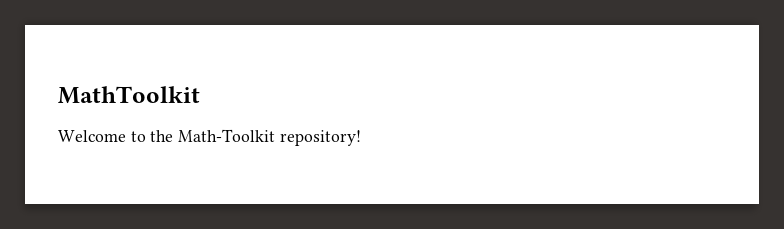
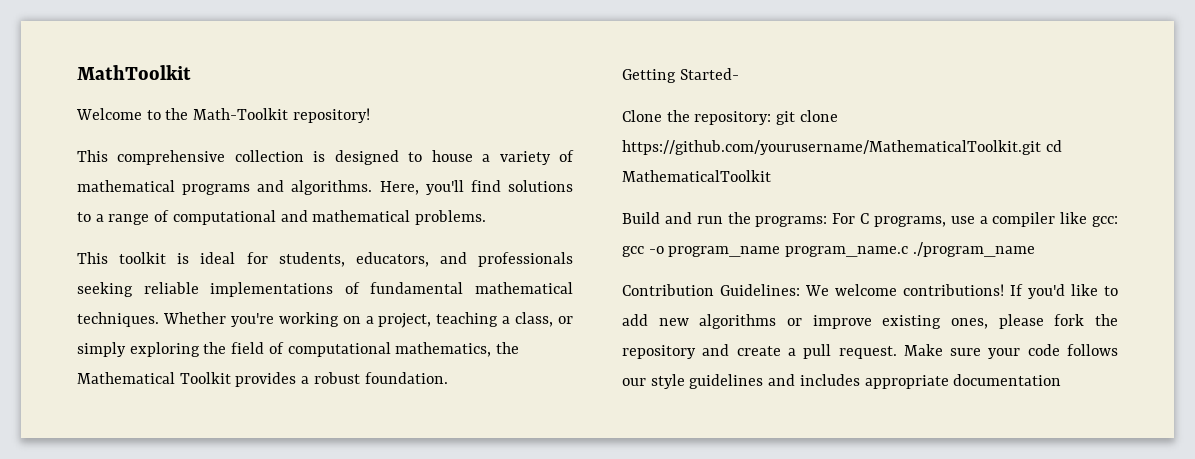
(361, 138) none -> [77,150,575,165] [77,180,574,195] [77,210,487,225] [77,252,573,267] [77,282,573,297] [77,312,573,328] [77,342,520,357] [77,372,448,387] [622,68,739,83] [622,110,838,125] [622,140,1062,155] [622,170,771,182] [622,212,1118,227] [622,242,1035,257] [622,284,1118,299] [622,314,1118,329] [622,344,1118,359] [622,374,1062,389] // This comprehensive collection is designed to house a variety of mathematical programs and algorithms. Here, you'll find solutions to a range of computational and mathematical problems. // This toolkit is ideal for students, educators, and professionals seeking reliable implementations of fundamental mathematical techniques. Whether you're working on a project, teaching a class, or simply exploring the field of computational mathematics, the Mathematical Toolkit provides a robust foundation. // Getting Started- // Clone the repository: git clone https://github.com/yourusername/MathematicalToolkit.git cd MathematicalToolkit // Build and run the programs: For C programs, use a compiler like gcc: gcc -o program_name program_name.c ./program_name // Contribution Guidelines: We welcome contributions! If you'd like to add new algorithms or improve existing ones, please fork the repository and create a pull request. Make sure your code follows our style guidelines and includes appropriate documentation

